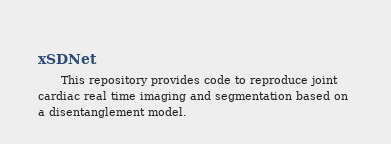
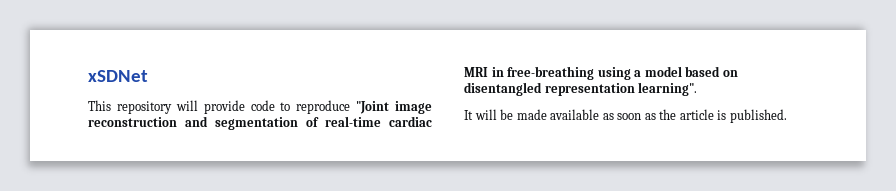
[151,75,201,86] provides -> [175,100,245,114] will provide
[310,76,339,86] [38,91,348,102] [38,107,187,118] joint cardiac real time imaging and segmentation based on a disentanglement model. -> [356,101,432,114] [88,116,432,130] [464,66,738,80] [464,82,698,96] [464,109,787,123] "Joint image reconstruction and segmentation of real-time cardiac MRI in free-breathing using a model based on disentangled representation learning". // It will be made available as soon as the article is published.

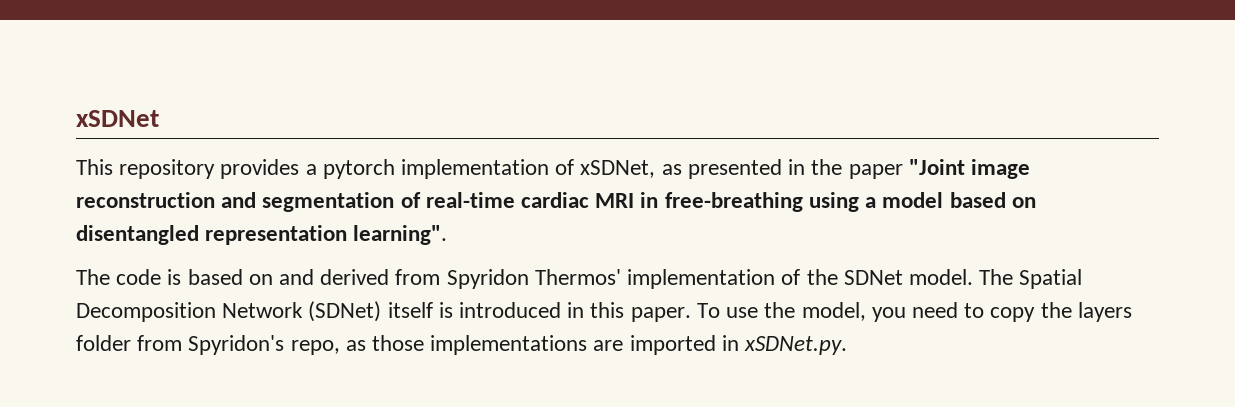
[175,100,351,114] will provide code to reproduce -> [220,159,903,179] provides a pytorch implementation of xSDNet, as presented in the paper
[464,109,787,123] It will be made available as soon as the article is published. -> [76,269,1083,289] [76,301,1132,322] [76,335,848,355] The code is based on and derived from Spyridon Thermos' implementation of the SDNet model. The Spatial Decomposition Network (SDNet) itself is introduced in this paper. To use the model, you need to copy the layers folder from Spyridon's repo, as those implementations are imported in xSDNet.py.

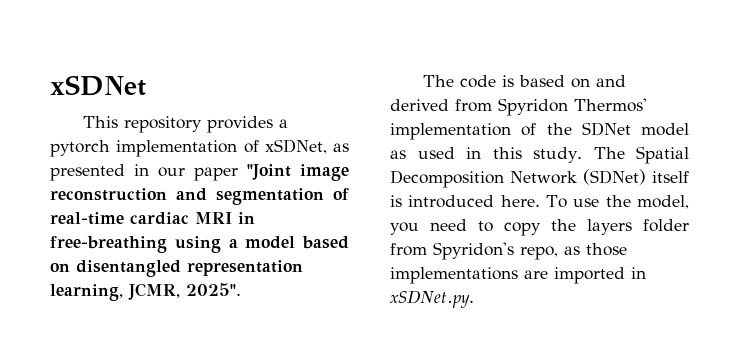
[811,159,843,175] the -> [158,167,185,177] our
[353,225,448,245] learning". -> [50,283,241,301] learning, JCMR, 2025".
[908,269,973,285] model. -> [641,123,689,136] [390,147,583,163] model as used in this study.
[567,302,691,322] in this paper. -> [500,195,540,207] here.

